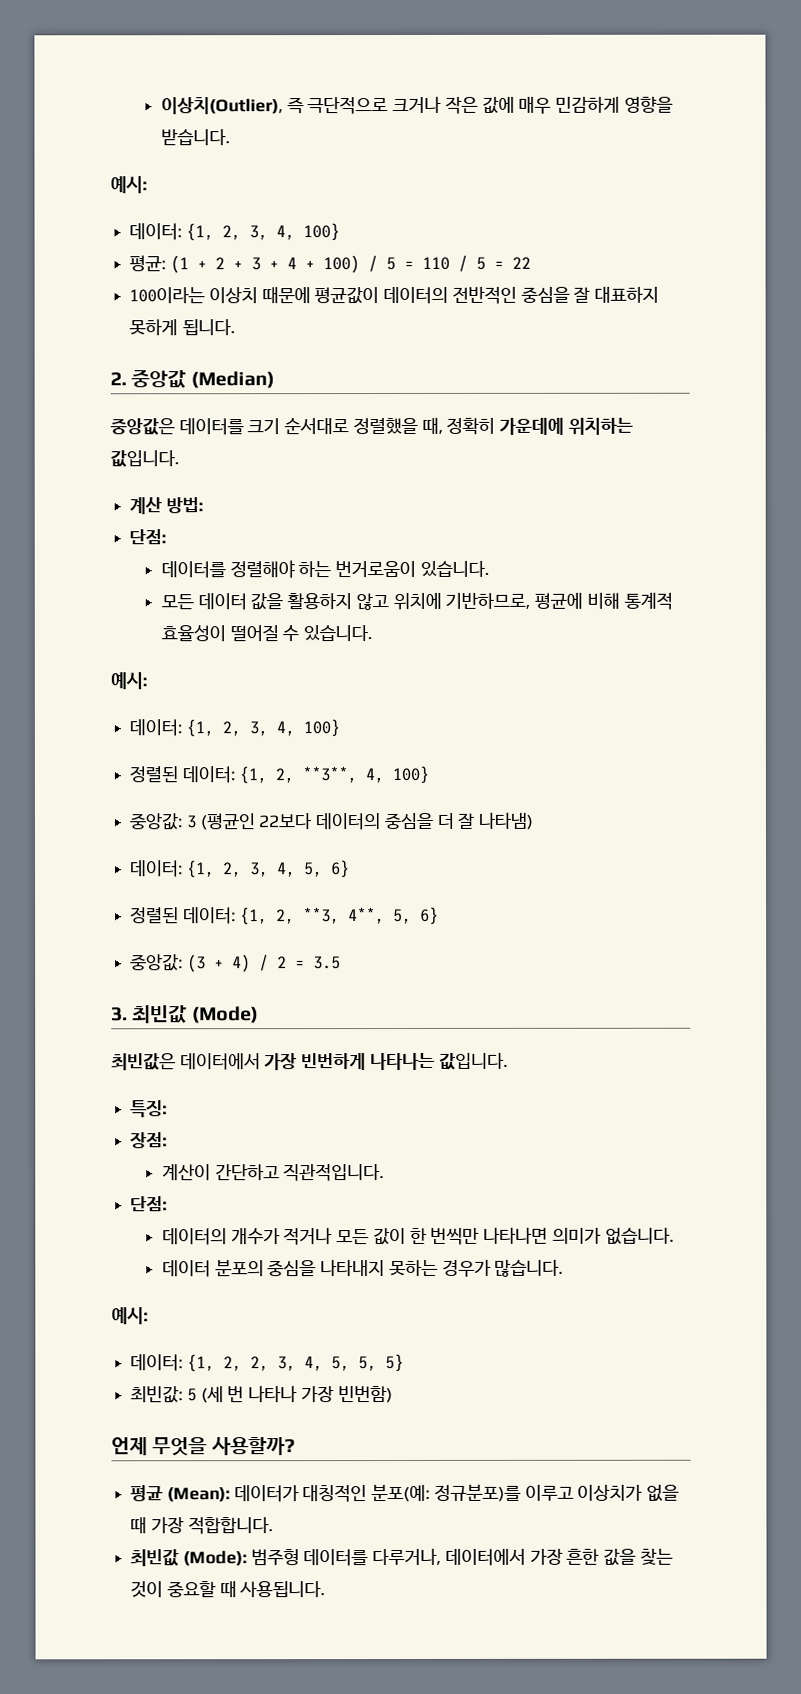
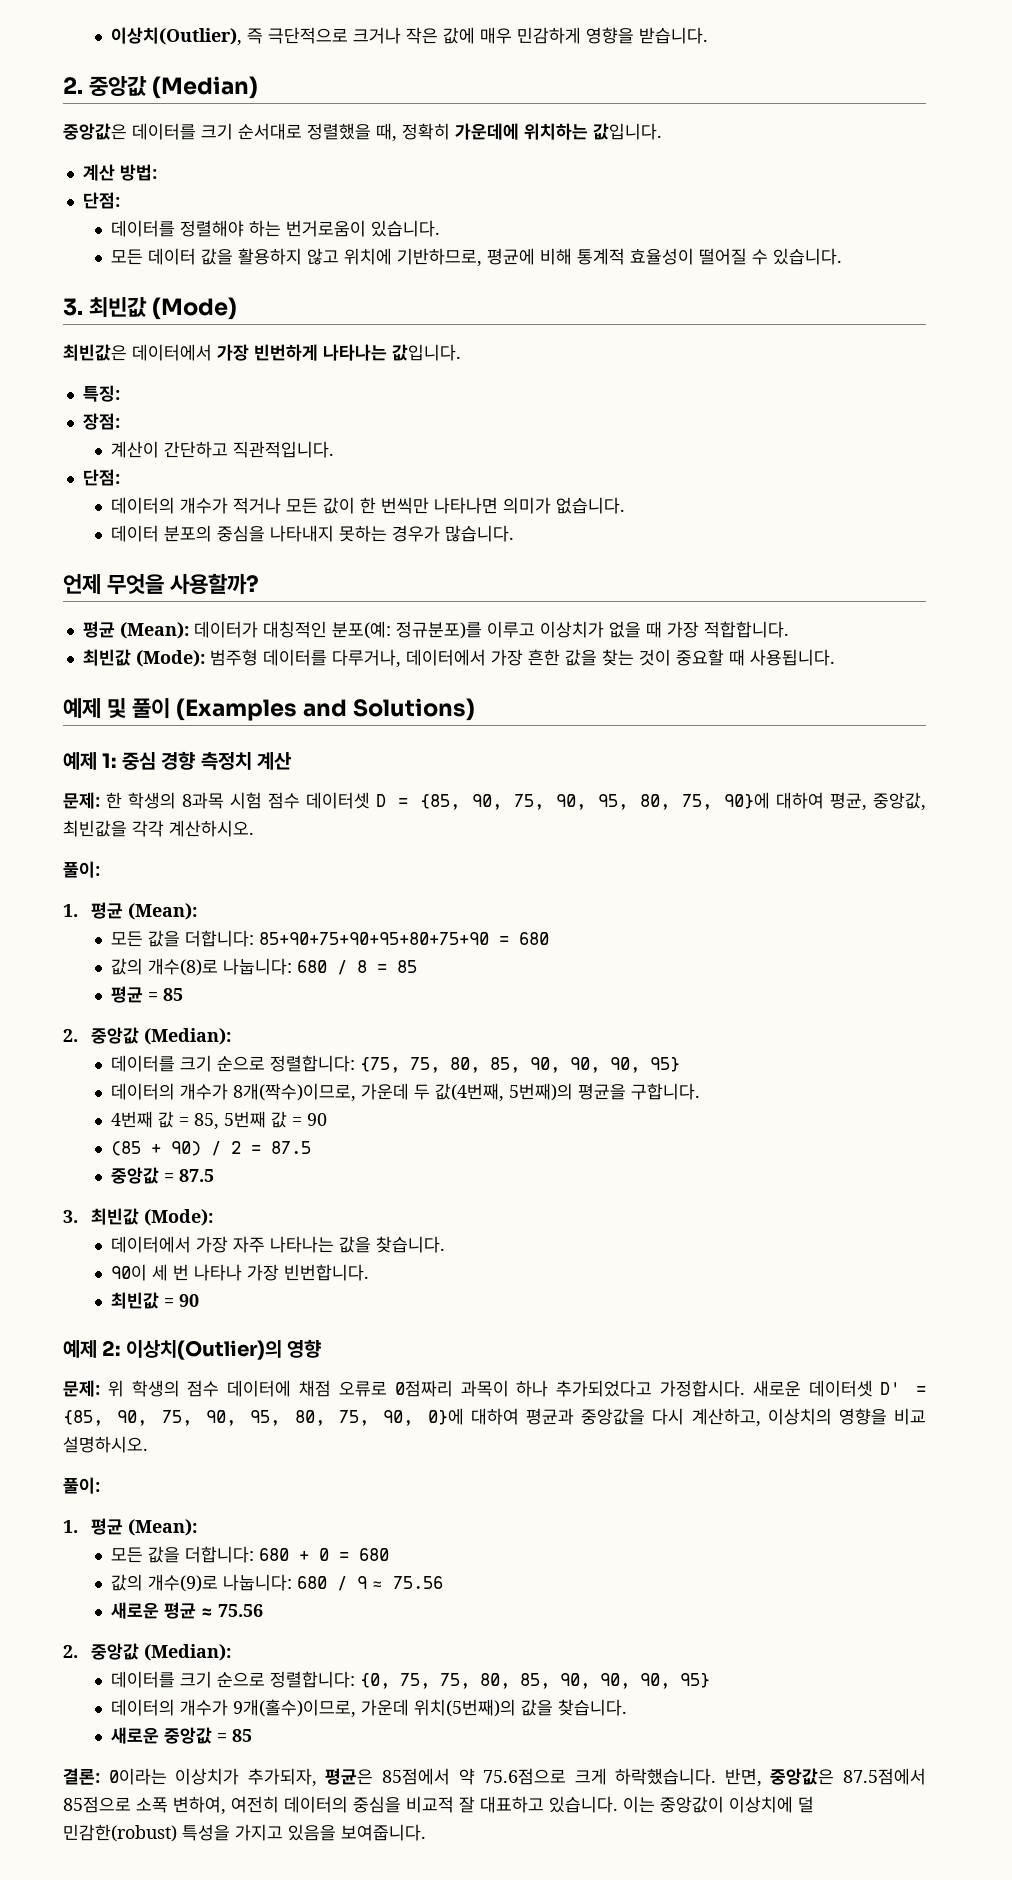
[110,176,147,194] [129,223,340,241] [129,254,531,274] [129,286,660,305] [129,319,235,336] // 예시: // 데이터: {1, 2, 3, 4, 100} // 평균: (1 + 2 + 3 + 4 + 100) / 5 = 110 / 5 = 22 // 100이라는 이상치 때문에 평균값이 데이터의 전반적인 중심을 잘 대표하지 못하게 됩니다. -> (708, 35) none
[110,672,147,690] [129,719,340,737] [129,765,429,784] [129,811,534,831] [130,860,350,878] [130,906,439,925] [130,954,341,973] // 예시: // 데이터: {1, 2, 3, 4, 100} // 정렬된 데이터: {1, 2, **3**, 4, 100} // 중앙값: 3 (평균인 22보다 데이터의 중심을 더 잘 나타냄) // 데이터: {1, 2, 3, 4, 5, 6} // 정렬된 데이터: {1, 2, **3, 4**, 5, 6} // 중앙값: (3 + 4) / 2 = 3.5 -> (842, 256) none
[111,1307,148,1325] [130,1353,404,1372] [130,1385,393,1404] // 예시: // 데이터: {1, 2, 2, 3, 4, 5, 5, 5} // 최빈값: 5 (세 번 나타나 가장 빈번함) -> (514, 533) none
(326, 1589) none -> [63,698,476,721] [63,751,292,770] [63,792,926,811] [63,820,254,837] [63,861,100,878] [63,902,198,920] [110,930,549,947] [110,958,417,976] [110,986,183,1003] [63,1027,232,1045] [110,1055,680,1073] [110,1083,700,1102] [110,1111,327,1130] [110,1141,311,1156] [110,1167,214,1184] [63,1208,214,1226] [110,1236,445,1253] [110,1264,369,1281] [110,1292,199,1309] [63,1339,322,1360] [63,1380,926,1397] [63,1408,926,1427] [63,1436,148,1453] [63,1477,100,1494] [63,1518,198,1536] [110,1546,389,1563] [110,1574,443,1592] [110,1602,263,1619] [63,1643,232,1661] [110,1671,710,1689] [110,1699,627,1718] [110,1727,252,1744] [63,1768,927,1787] [63,1796,814,1815] [63,1824,426,1842] // 예제 및 풀이 (Examples and Solutions) // 예제 1: 중심 경향 측정치 계산 // 문제: 한 학생의 8과목 시험 점수 데이터셋 D = {85, 90, 75, 90, 95, 80, 75, 90}에 대하여 평균, 중앙값, 최빈값을 각각 계산하시오. // 풀이: // 1. 평균 (Mean): // 모든 값을 더합니다: 85+90+75+90+95+80+75+90 = 680 // 값의 개수(8)로 나눕니다: 680 / 8 = 85 // 평균 = 85 // 2. 중앙값 (Median): // 데이터를 크기 순으로 정렬합니다: {75, 75, 80, 85, 90, 90, 90, 95} // 데이터의 개수가 8개(짝수)이므로, 가운데 두 값(4번째, 5번째)의 평균을 구합니다. // 4번째 값 = 85, 5번째 값 = 90 // (85 + 90) / 2 = 87.5 // 중앙값 = 87.5 // 3. 최빈값 (Mode): // 데이터에서 가장 자주 나타나는 값을 찾습니다. // 90이 세 번 나타나 가장 빈번합니다. // 최빈값 = 90 // 예제 2: 이상치(Outlier)의 영향 // 문제: 위 학생의 점수 데이터에 채점 오류로 0점짜리 과목이 하나 추가되었다고 가정합시다. 새로운 데이터셋 D' = {85, 90, 75, 90, 95, 80, 75, 90, 0}에 대하여 평균과 중앙값을 다시 계산하고, 이상치의 영향을 비교 설명하시오. // 풀이: // 1. 평균 (Mean): // 모든 값을 더합니다: 680 + 0 = 680 // 값의 개수(9)로 나눕니다: 680 / 9 ≈ 75.56 // 새로운 평균 ≈ 75.56 // 2. 중앙값 (Median): // 데이터를 크기 순으로 정렬합니다: {0, 75, 75, 80, 85, 90, 90, 90, 95} // 데이터의 개수가 9개(홀수)이므로, 가운데 위치(5번째)의 값을 찾습니다. // 새로운 중앙값 = 85 // 결론: 0이라는 이상치가 추가되자, 평균은 85점에서 약 75.6점으로 크게 하락했습니다. 반면, 중앙값은 87.5점에서 85점으로 소폭 변하여, 여전히 데이터의 중심을 비교적 잘 대표하고 있습니다. 이는 중앙값이 이상치에 덜 민감한(robust) 특성을 가지고 있음을 보여줍니다.

